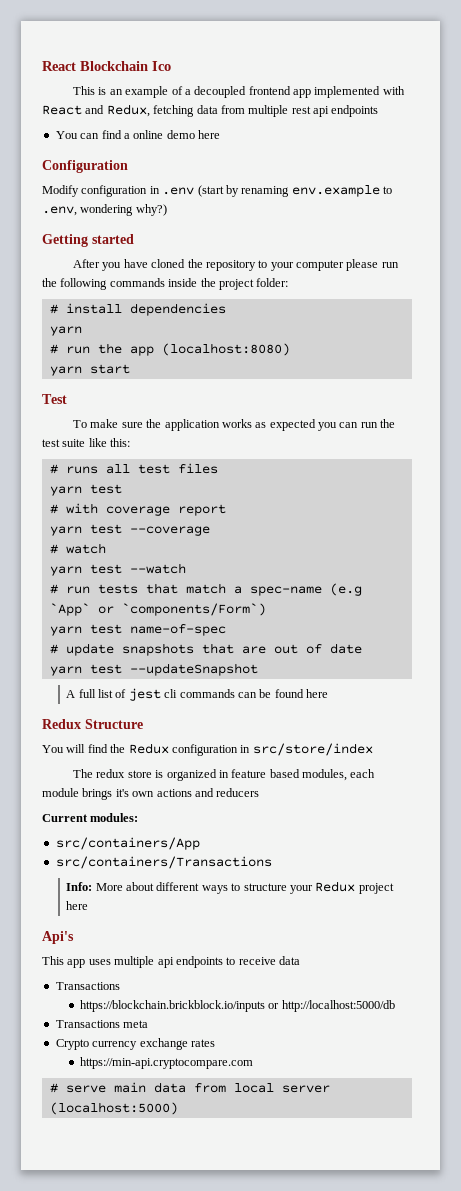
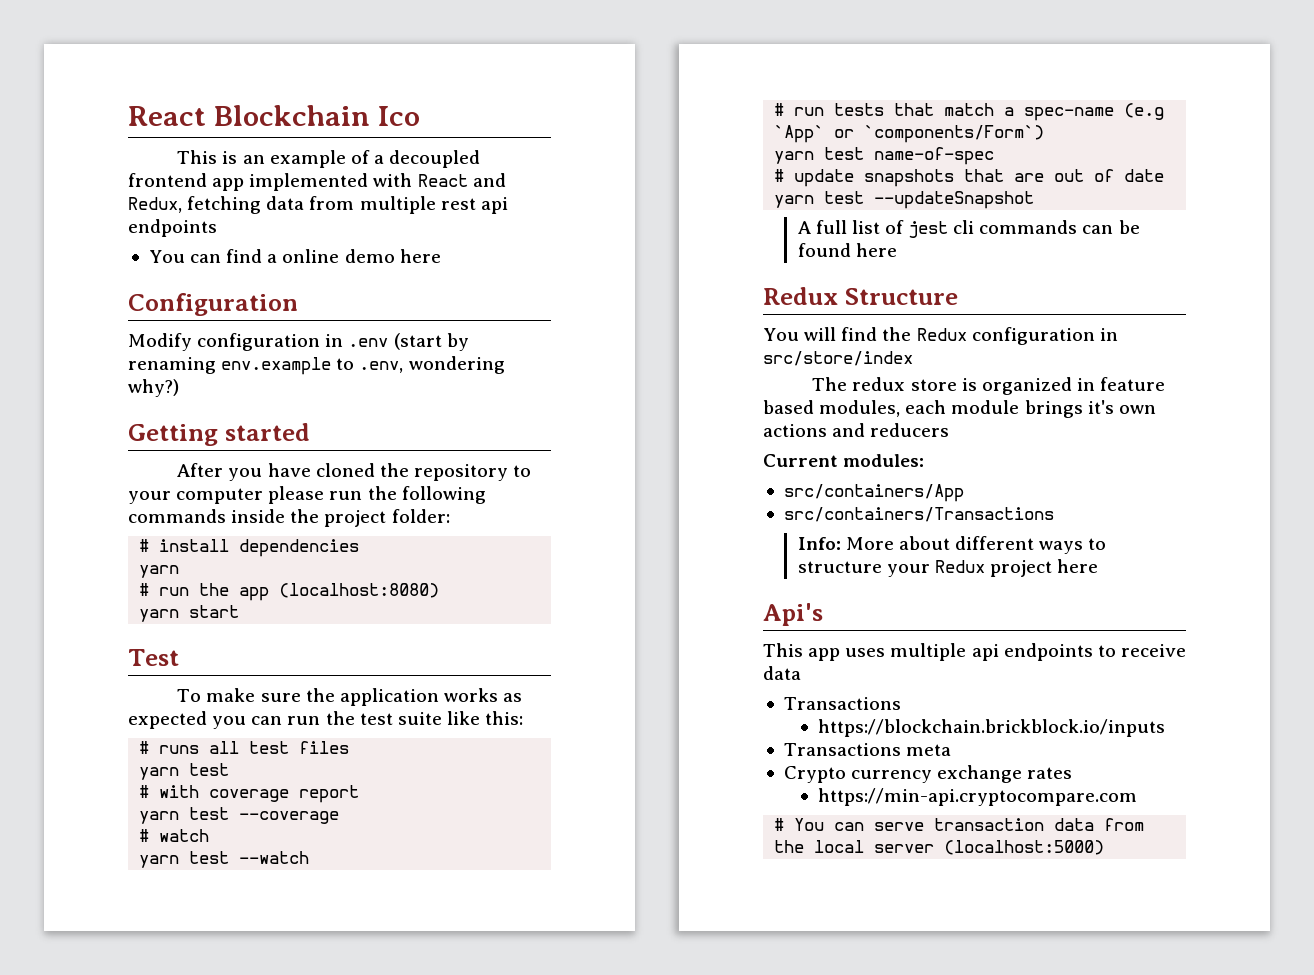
[268,1000,395,1012] or http://localhost:5000/db -> (1166, 728) none
[65,1082,226,1093] serve main data from -> [794,818,1145,831] [774,840,805,853] You can serve transaction data from the

